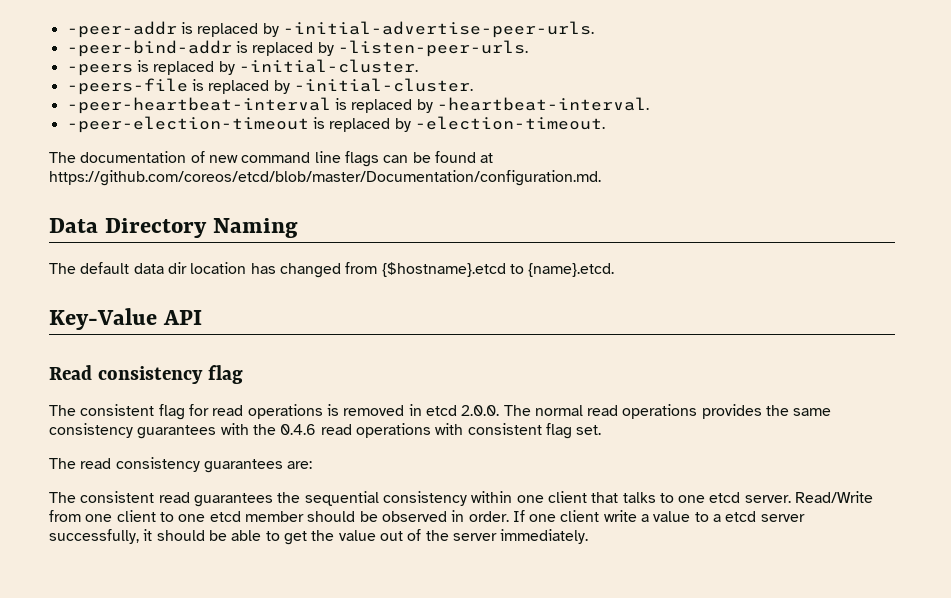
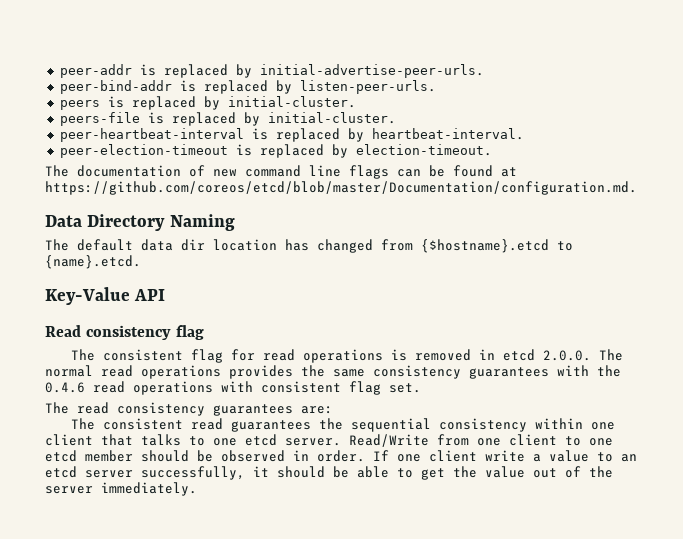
[66,21,594,38] [66,40,528,57] [66,59,418,76] [66,78,473,95] [66,97,649,114] [66,116,605,133] -peer-addr is replaced by -initial-advertise-peer-urls. // -peer-bind-addr is replaced by -listen-peer-urls. // -peers is replaced by -initial-cluster. // -peers-file is replaced by -initial-cluster. // -peer-heartbeat-interval is replaced by -heartbeat-interval. // -peer-election-timeout is replaced by -election-timeout. -> [59,64,484,78] [59,80,436,94] [59,96,356,110] [59,112,396,126] [59,128,524,142] [59,144,492,158] peer-addr is replaced by initial-advertise-peer-urls. // peer-bind-addr is replaced by listen-peer-urls. // peers is replaced by initial-cluster. // peers-file is replaced by initial-cluster. // peer-heartbeat-interval is replaced by heartbeat-interval. // peer-election-timeout is replaced by election-timeout.
[713,514,722,522] a -> [621,454,637,462] an

